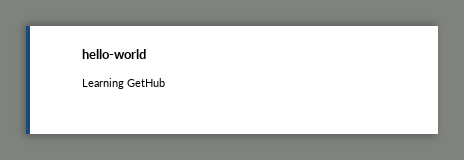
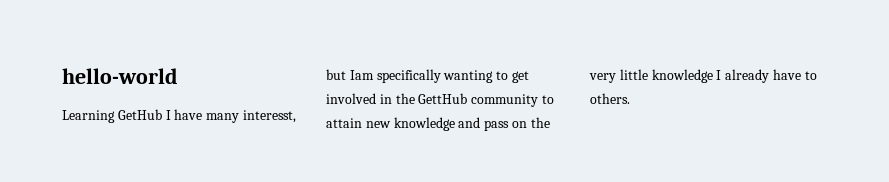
(165, 82) none -> [165,109,296,123] [326,69,529,83] [326,93,554,107] [326,117,550,131] [589,69,817,83] [590,93,630,104] I have many interesst, but Iam specifically wanting to get involved in the GettHub community to attain new knowledge and pass on the very little knowledge I already have to others.

